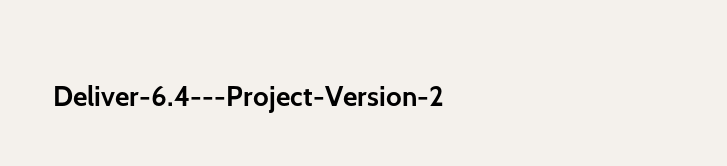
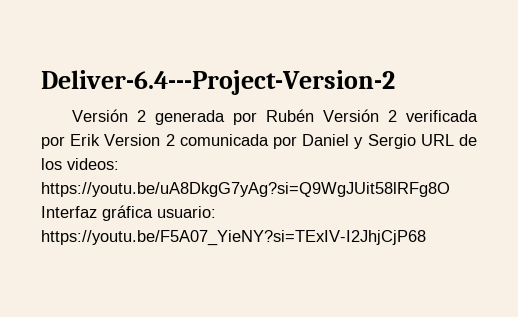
(444, 99) none -> [72,109,479,125] [41,134,477,149] [41,158,119,170] [41,182,450,197] [41,205,216,221] [41,230,426,246] // Versión 2 generada por Rubén Versión 2 verificada por Erik Version 2 comunicada por Daniel y Sergio URL de los videos: https://youtu.be/uA8DkgG7yAg?si=Q9WgJUit58lRFg8O Interfaz gráfica usuario: https://youtu.be/F5A07_YieNY?si=TExIV-I2JhjCjP68

